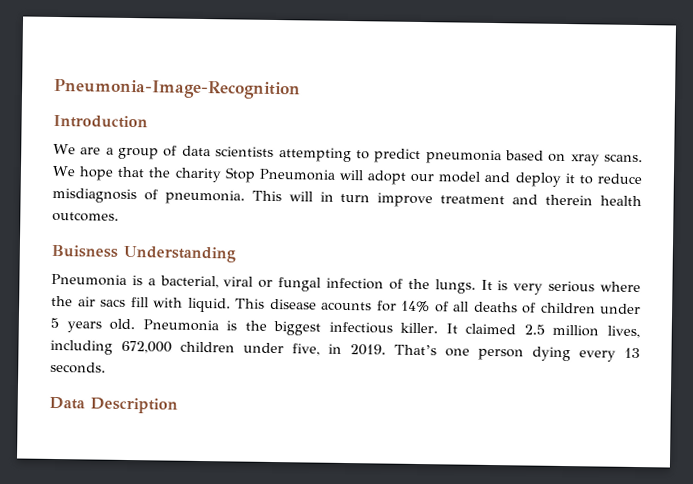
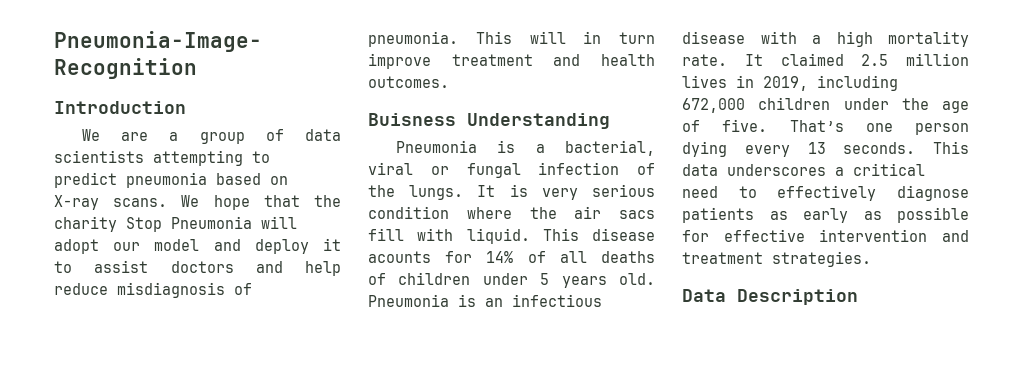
[570,154,600,166] xray -> [54,195,99,210] X-ray
(593, 180) none -> [94,260,341,276] assist doctors and help
[545,194,594,206] therein -> (581, 60) none
(596, 286) none -> [368,206,449,219] condition
[244,320,439,336] the biggest infectious killer. -> [485,294,602,307] [682,31,969,47] [682,54,727,66] an infectious disease with a high mortality rate.
[607,325,641,339] lives, -> [682,75,808,91] lives in 2019,
[292,343,386,356] five, in 2019. -> [901,98,969,113] [682,119,768,132] the age of five.
(106, 367) none -> [933,141,969,154] [682,163,925,176] [682,185,969,201] [682,207,969,223] [682,229,969,242] [682,251,871,267] This data underscores a critical need to effectively diagnose patients as early as possible for effective intervention and treatment strategies.

